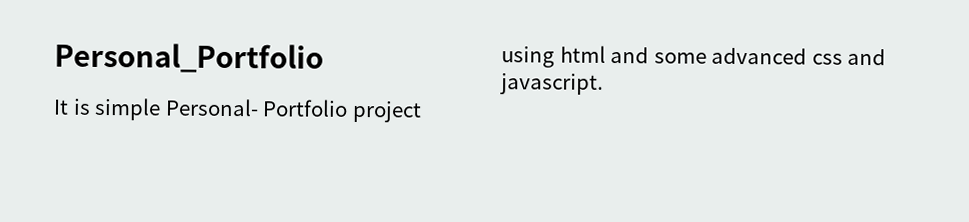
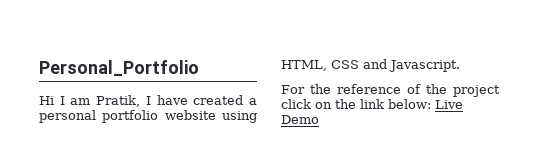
[53,97,422,123] [501,45,887,68] [500,73,604,95] It is simple Personal- Portfolio project using html and some advanced css and javascript. -> [39,95,257,107] [39,110,257,123] [281,59,460,72] [281,84,500,97] [281,99,463,109] [281,115,319,124] Hi I am Pratik, I have created a personal portfolio website using HTML, CSS and Javascript. // For the reference of the project click on the link below: Live Demo

